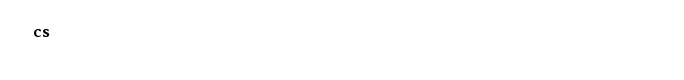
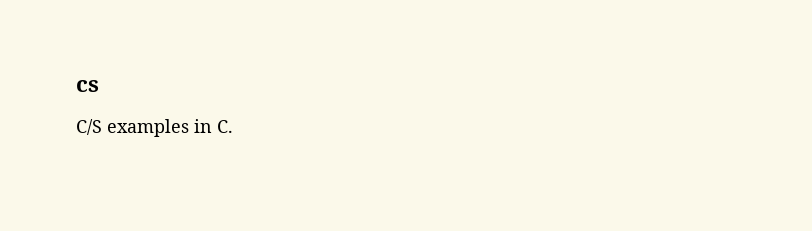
(50, 33) none -> [76,119,233,137] // C/S examples in C.

